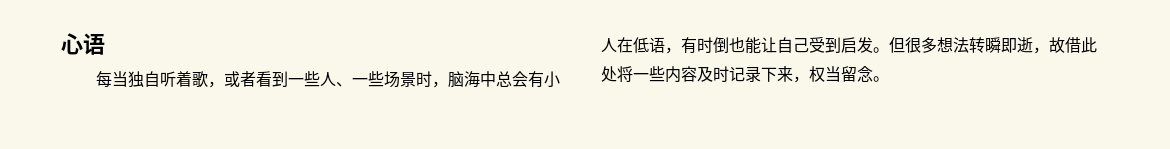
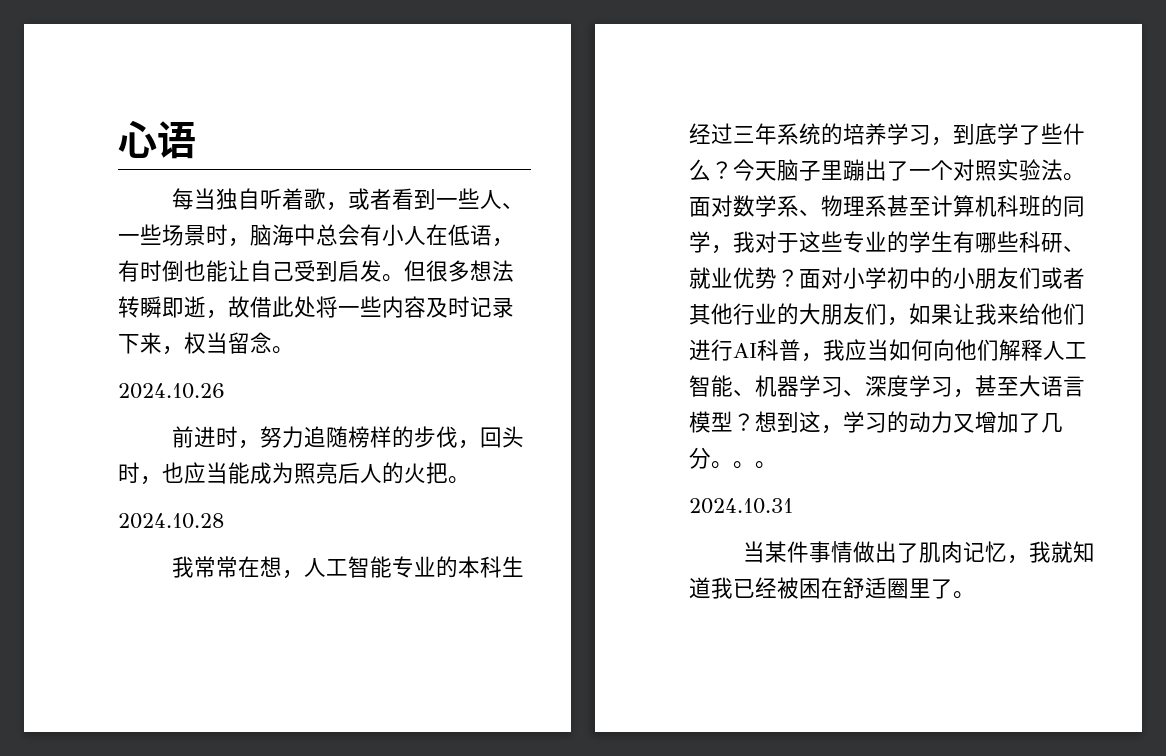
(889, 79) none -> [118,383,225,399] [172,426,525,449] [118,462,470,485] [118,513,224,529] [172,556,525,579] [689,123,1085,146] [689,159,1085,181] [689,195,1085,217] [689,231,1085,254] [689,267,1085,289] [689,303,1085,326] [689,339,1087,362] [689,375,1085,398] [689,411,1063,434] [689,447,777,469] [689,498,793,514] [743,541,1096,564] [689,577,975,599] // 2024.10.26 // 前进时，努力追随榜样的步伐，回头时，也应当能成为照亮后人的火把。 // 2024.10.28 // 我常常在想，人工智能专业的本科生经过三年系统的培养学习，到底学了些什么？今天脑子里蹦出了一个对照实验法。面对数学系、物理系甚至计算机科班的同学，我对于这些专业的学生有哪些科研、就业优势？面对小学初中的小朋友们或者其他行业的大朋友们，如果让我来给他们进行AI科普，我应当如何向他们解释人工智能、机器学习、深度学习，甚至大语言模型？想到这，学习的动力又增加了几分。。。 // 2024.10.31 // 当某件事情做出了肌肉记忆，我就知道我已经被困在舒适圈里了。

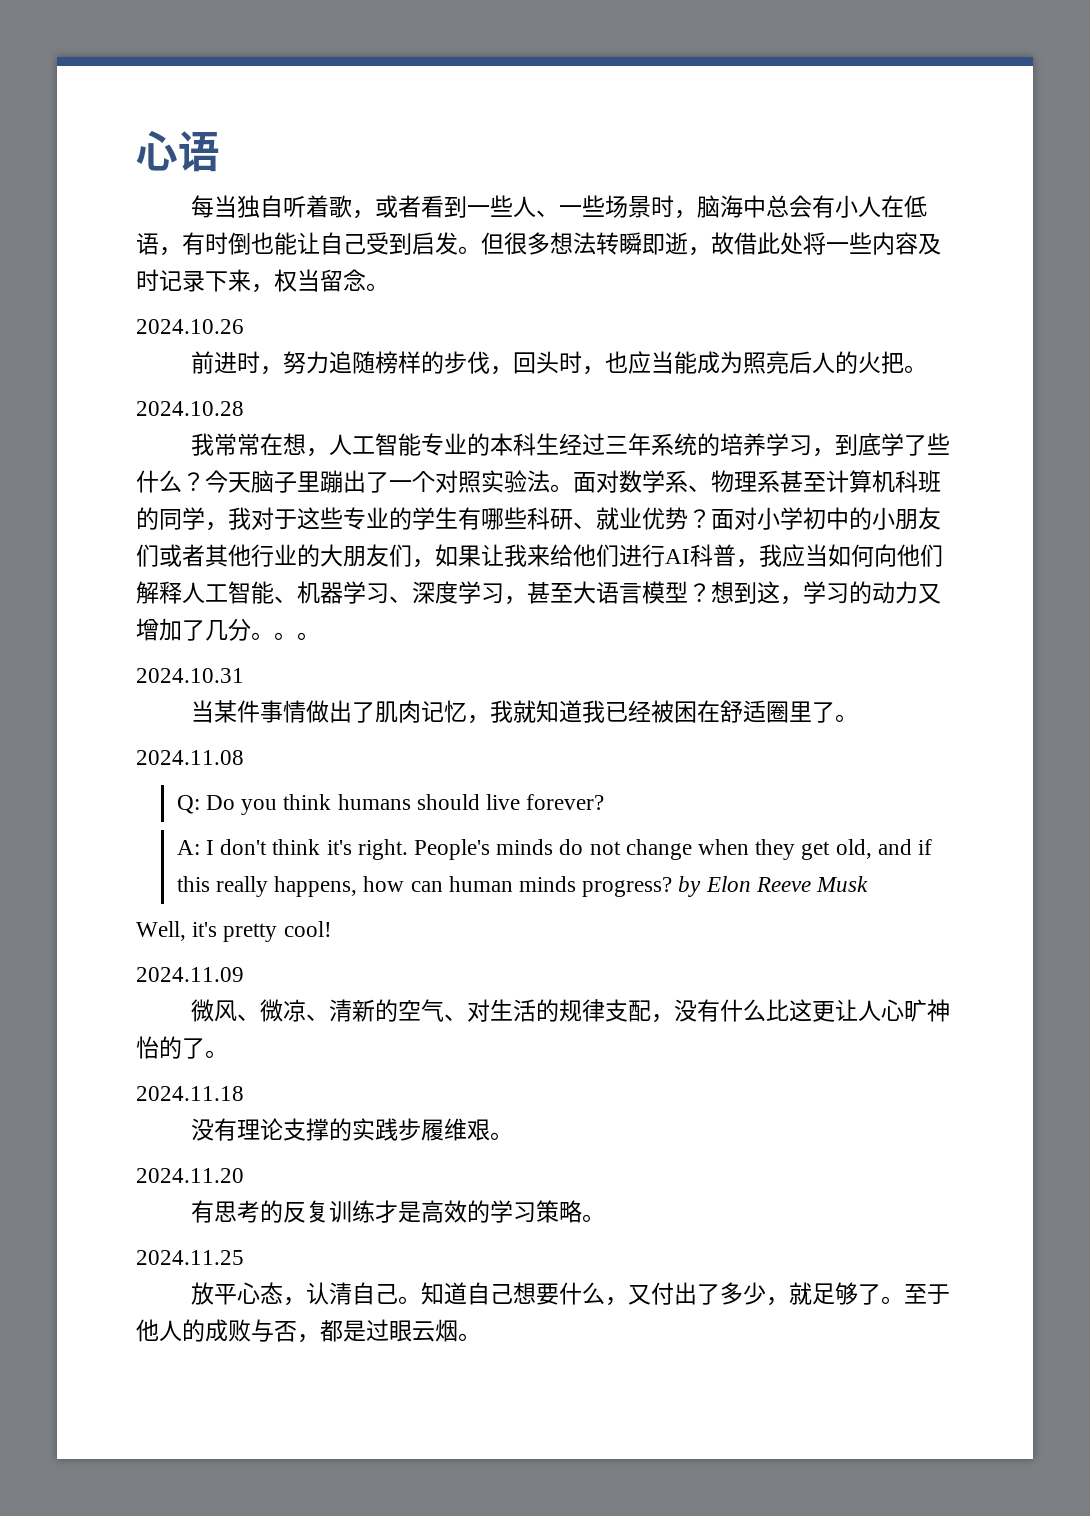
(975, 595) none -> [136,750,244,765] [176,794,605,815] [176,839,933,860] [176,876,869,897] [136,921,332,942] [136,967,244,982] [191,999,951,1023] [136,1036,228,1059] [136,1086,244,1101] [191,1118,514,1141] [136,1168,244,1183] [191,1200,606,1223] [136,1250,244,1265] [191,1282,951,1306] [136,1319,481,1343] // 2024.11.08 // Q: Do you think humans should live forever? // A: I don't think it's right. People's minds do not change when they get old, and if this really happens, how can human minds progress? by Elon Reeve Musk // Well, it's pretty cool! // 2024.11.09 // 微风、微凉、清新的空气、对生活的规律支配，没有什么比这更让人心旷神怡的了。 // 2024.11.18 // 没有理论支撑的实践步履维艰。 // 2024.11.20 // 有思考的反复训练才是高效的学习策略。 // 2024.11.25 // 放平心态，认清自己。知道自己想要什么，又付出了多少，就足够了。至于他人的成败与否，都是过眼云烟。

